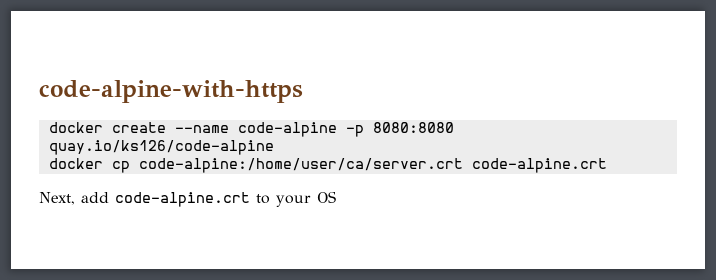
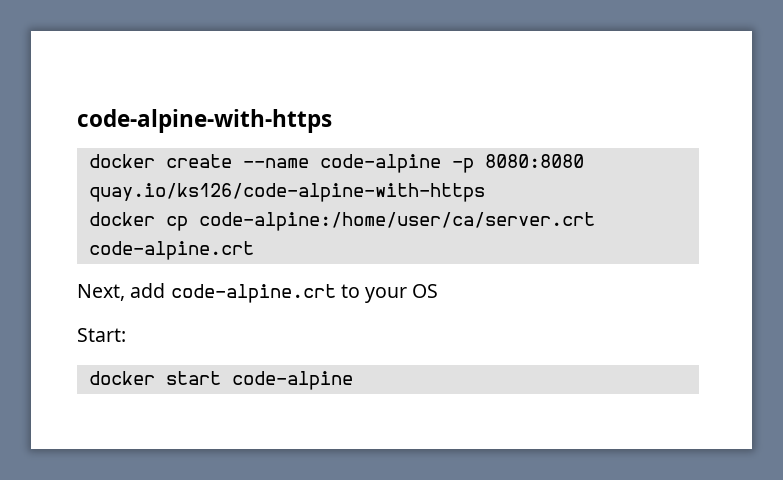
[48,140,274,155] quay.io/ks126/code-alpine -> [88,183,485,202] quay.io/ks126/code-alpine-with-https
(336, 197) none -> [77,328,126,342] [88,371,353,390] // Start: // docker start code-alpine

